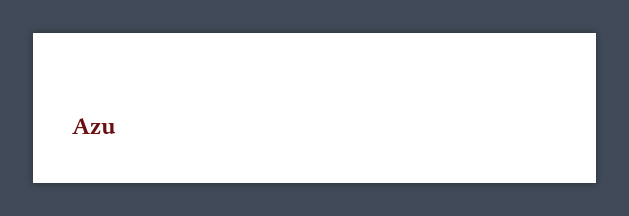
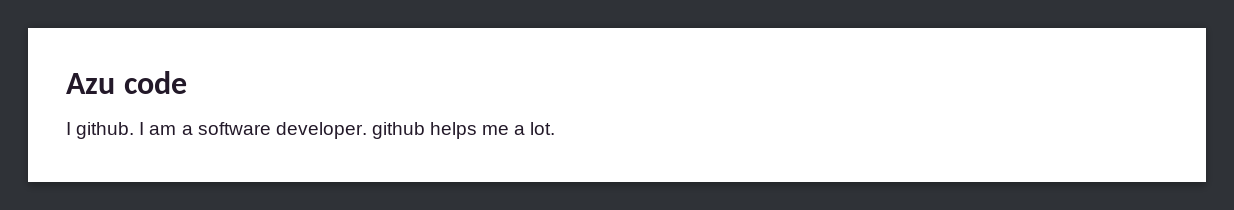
(116, 126) none -> [123,71,187,94] [66,122,556,139] code // I github. I am a software developer. github helps me a lot.

